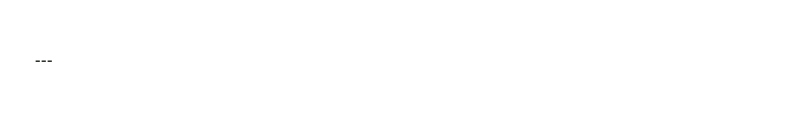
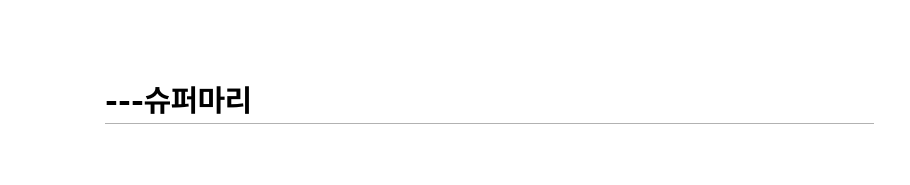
[35,60,53,65] --- -> [105,86,252,114] ---슈퍼마리

